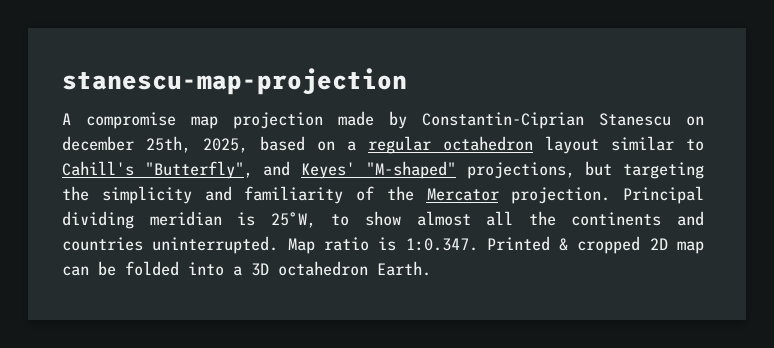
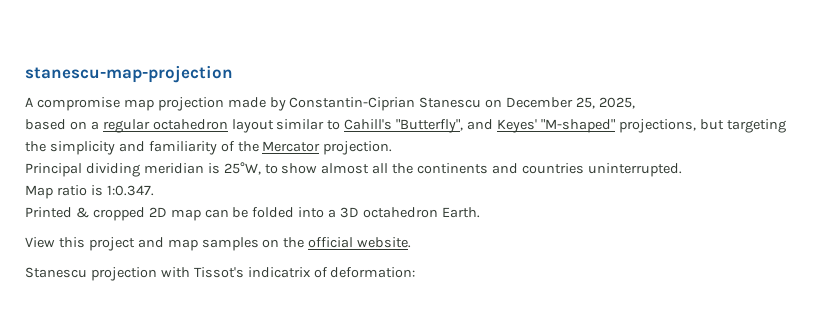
[62,136,191,153] december 25th, -> [506,97,596,109] December 25,
(248, 145) none -> (636, 103) //
(611, 195) none -> (393, 148) //
(279, 245) none -> (682, 170) //
(478, 244) none -> (154, 190) //
(431, 268) none -> [25,237,412,251] [25,267,416,281] // View this project and map samples on the official website. // Stanescu projection with Tissot's indicatrix of deformation:

